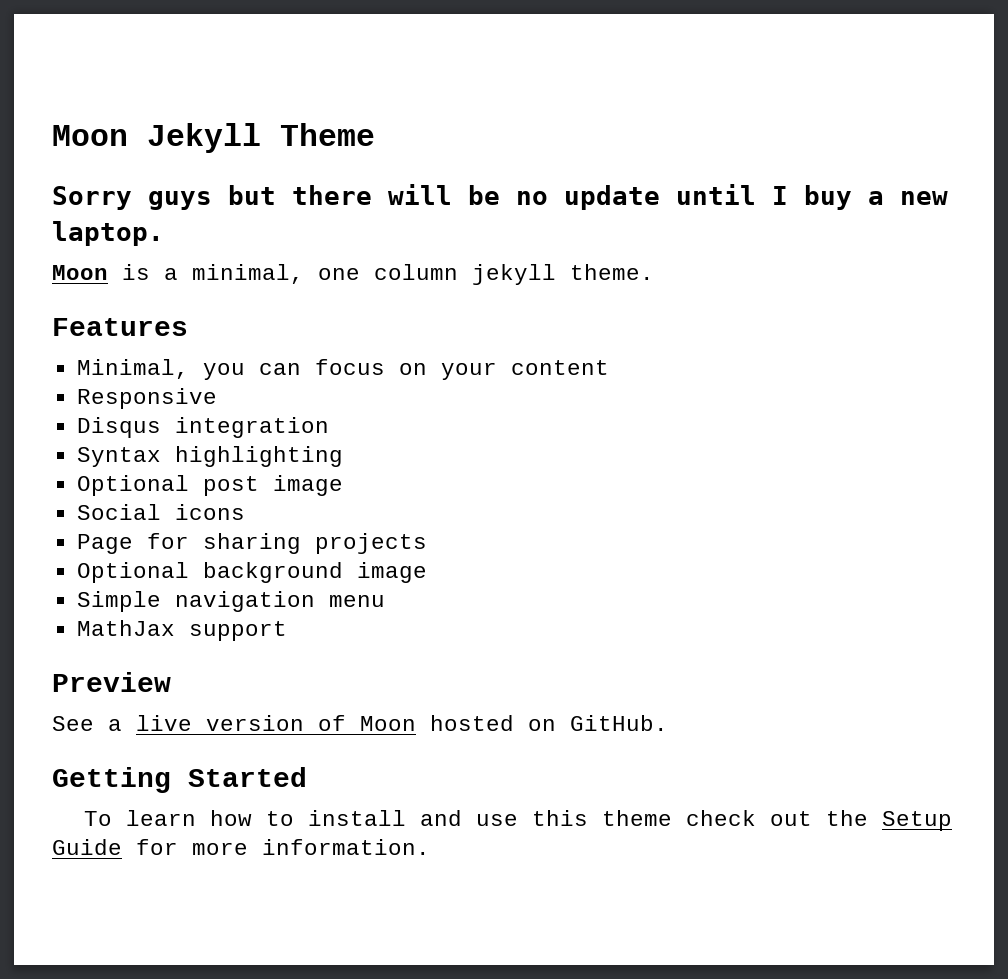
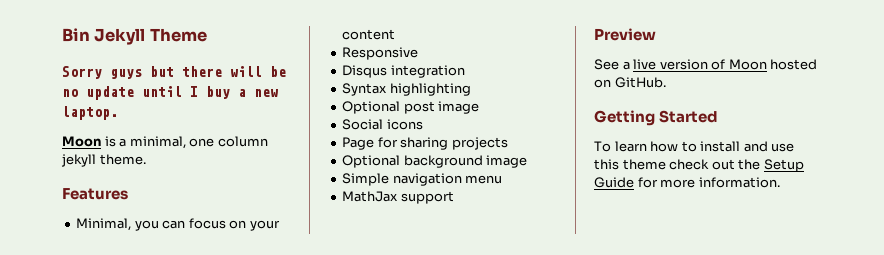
[52,125,128,146] Moon -> [62,28,90,42] Bin

